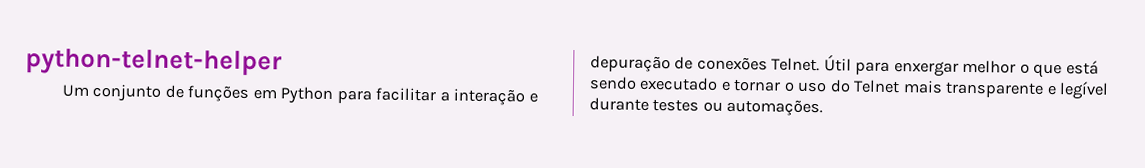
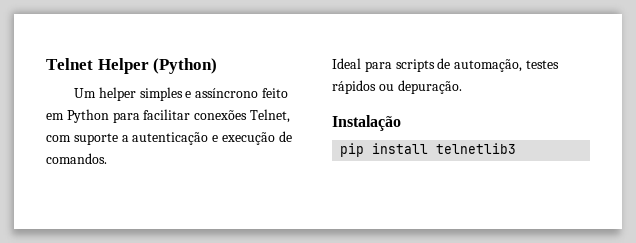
[25,48,283,77] [62,83,538,106] [590,54,1099,79] [589,76,1110,100] [589,97,824,117] python-telnet-helper // Um conjunto de funções em Python para facilitar a interação e depuração de conexões Telnet. Útil para enxergar melhor o que está sendo executado e tornar o uso do Telnet mais transparente e legível durante testes ou automações. -> [46,58,218,74] [74,87,289,101] [46,109,290,123] [46,131,292,145] [46,153,107,164] [332,58,559,72] [332,80,462,94] [332,115,401,131] [340,143,517,157] Telnet Helper (Python) // Um helper simples e assíncrono feito em Python para facilitar conexões Telnet, com suporte a autenticação e execução de comandos. // Ideal para scripts de automação, testes rápidos ou depuração. // Instalação // pip install telnetlib3

